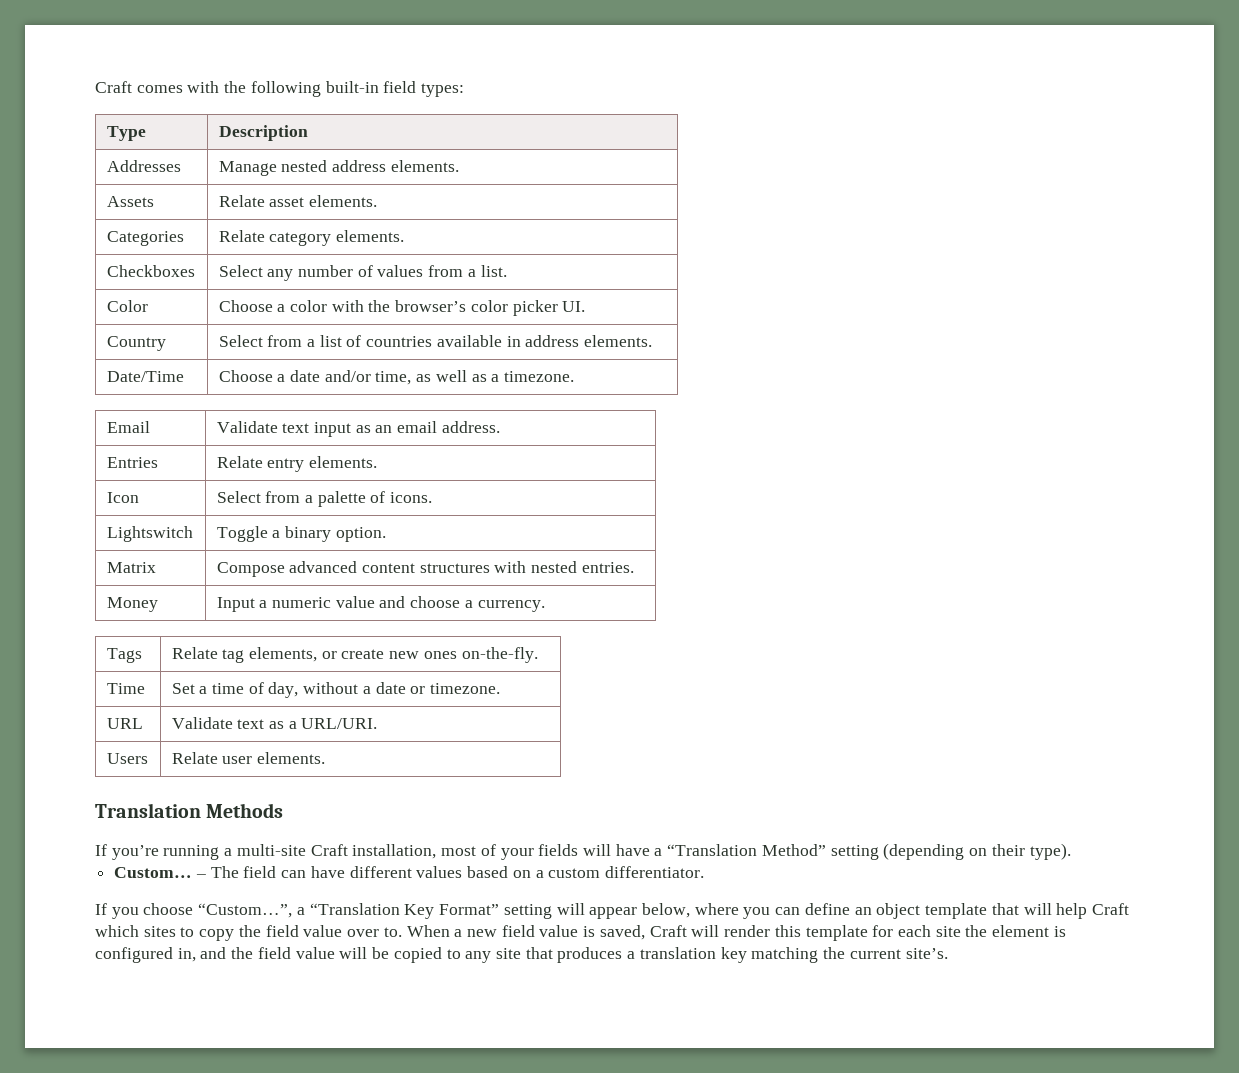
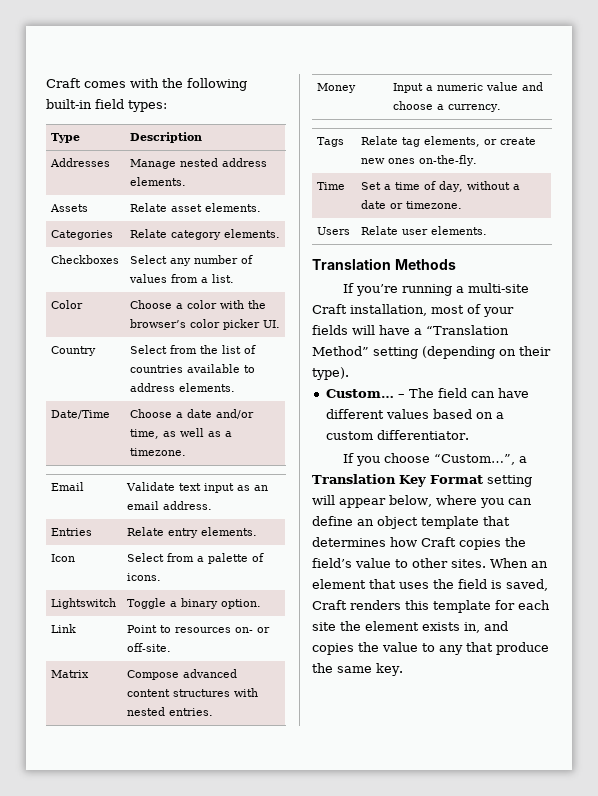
[307,339,316,347] a -> [200,345,219,354] the
[506,336,521,347] in -> [244,365,256,373] to
(386, 534) none -> [51,624,77,633] [127,625,271,633] [127,643,172,652] // Link | Point to resources on- or off-site.
[106,718,143,729] [171,717,378,729] // URL | Validate text as a URL/URI. -> (463, 205) none
[309,903,500,919] “Translation Key Format” -> [312,474,483,487] Translation Key Format
[1023,903,1129,919] [95,925,579,941] will help Craft which sites to copy the field value over to. When a new field value -> [312,537,526,550] [312,558,548,568] [312,579,487,589] determines how Craft copies the field’s value to other sites. When an element that uses the field
[691,925,771,937] will render -> [350,600,401,610] renders
[1053,926,1066,937] [95,947,948,963] is configured in, and the field value will be copied to any site that produces a translation key matching the current site’s. -> [422,621,508,633] [312,642,549,655] [312,663,403,676] exists in, and copies the value to any that produce the same key.

